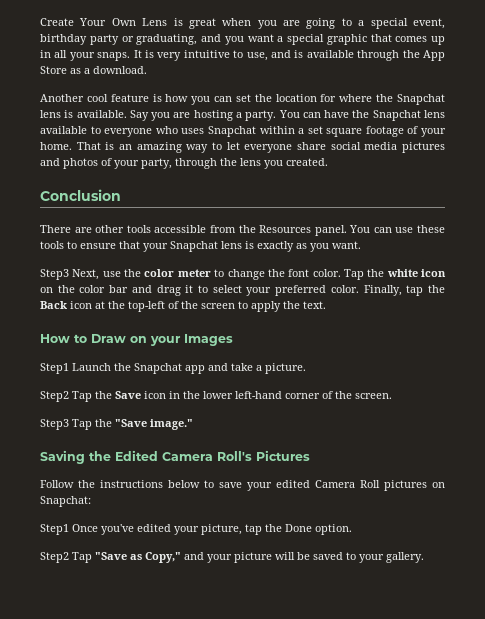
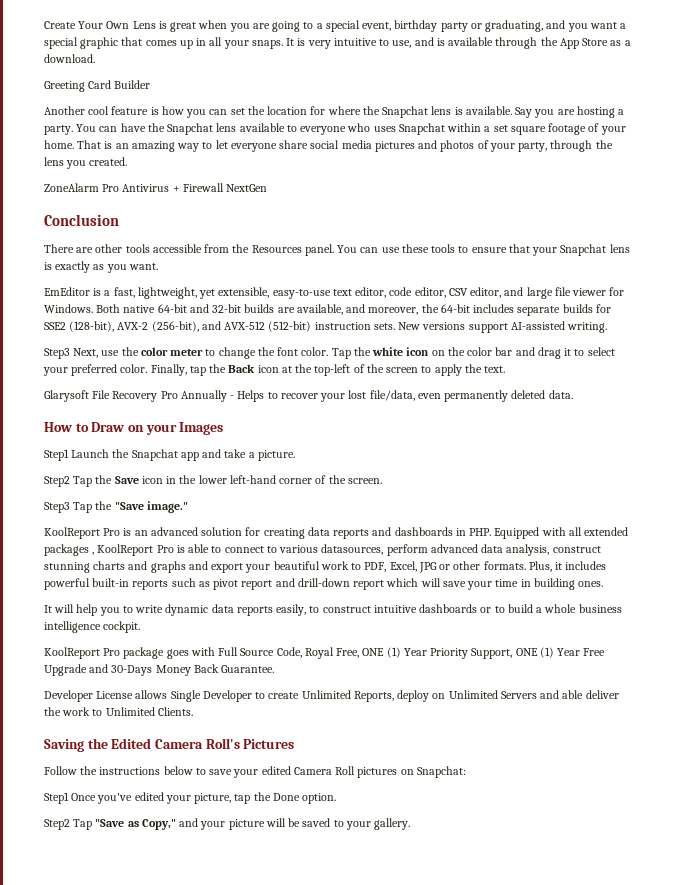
(147, 70) none -> [44,80,151,92] // Greeting Card Builder
(328, 162) none -> [44,183,268,192] // ZoneAlarm Pro Antivirus + Firewall NextGen
(361, 245) none -> [44,287,625,299] [44,304,611,316] [44,321,608,333] // EmEditor is a fast, lightweight, yet extensible, easy-to-use text editor, code editor, CSV editor, and large file viewer for Windows. Both native 64-bit and 32-bit builds are available, and moreover, the 64-bit includes separate builds for SSE2 (128-bit), AVX-2 (256-bit), and AVX-512 (512-bit) instruction sets. New versions support AI-assisted writing.
(326, 305) none -> [44,390,573,402] // Glarysoft File Recovery Pro Annually - Helps to recover your lost file/data, even permanently deleted data.
(193, 424) none -> [44,527,629,539] [44,544,601,556] [44,561,607,573] [44,578,604,590] [44,604,622,616] [44,621,141,633] [44,647,606,659] [44,664,275,676] [44,690,619,702] [44,707,193,716] // KoolReport Pro is an advanced solution for creating data reports and dashboards in PHP. Equipped with all extended packages , KoolReport Pro is able to connect to various datasources, perform advanced data analysis, construct stunning charts and graphs and export your beautiful work to PDF, Excel, JPG or other formats. Plus, it includes powerful built-in reports such as pivot report and drill-down report which will save your time in building ones. // It will help you to write dynamic data reports easily, to construct intuitive dashboards or to build a whole business intelligence cockpit. // KoolReport Pro package goes with Full Source Code, Royal Free, ONE (1) Year Priority Support, ONE (1) Year Free Upgrade and 30-Days Money Back Guarantee. // Developer License allows Single Developer to create Unlimited Reports, deploy on Unlimited Servers and able deliver the work to Unlimited Clients.

